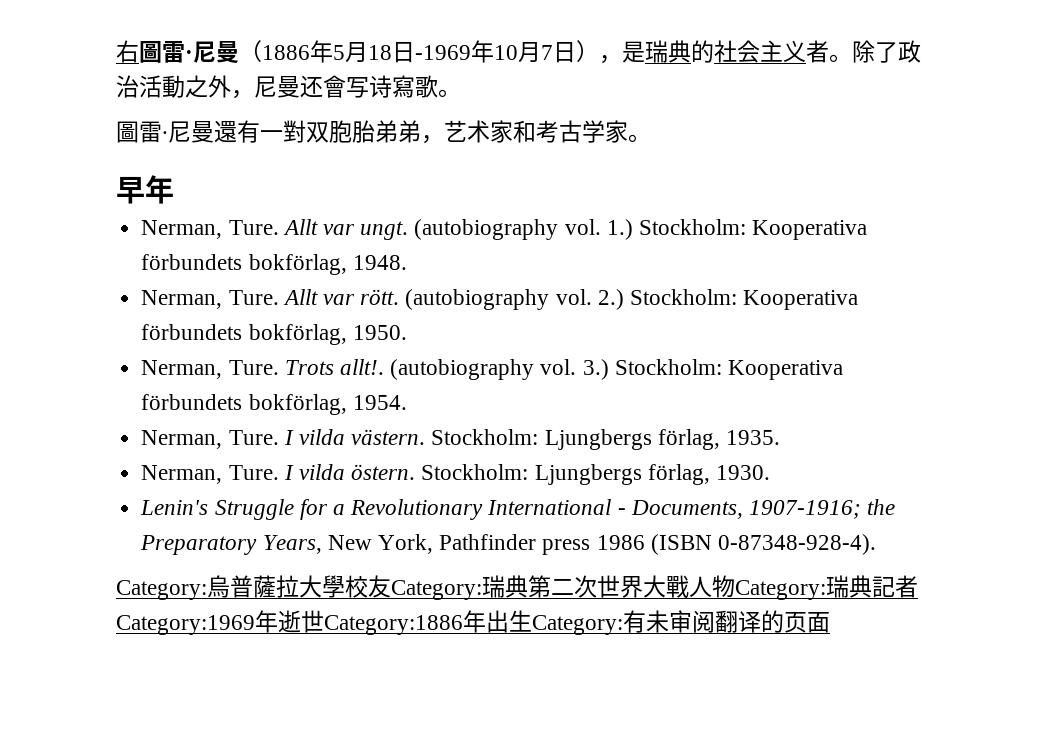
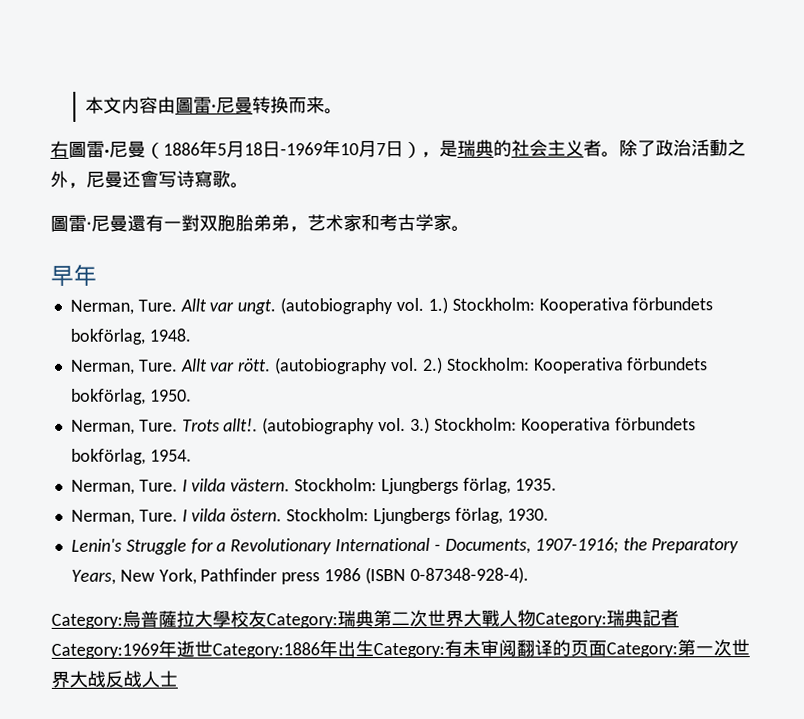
(116, 51) none -> [85,96,344,115] 本文内容由圖雷·尼曼转换而来。 //
(830, 622) none -> [606,639,750,658] [51,670,178,688] Category:第一次世界大战反战人士

